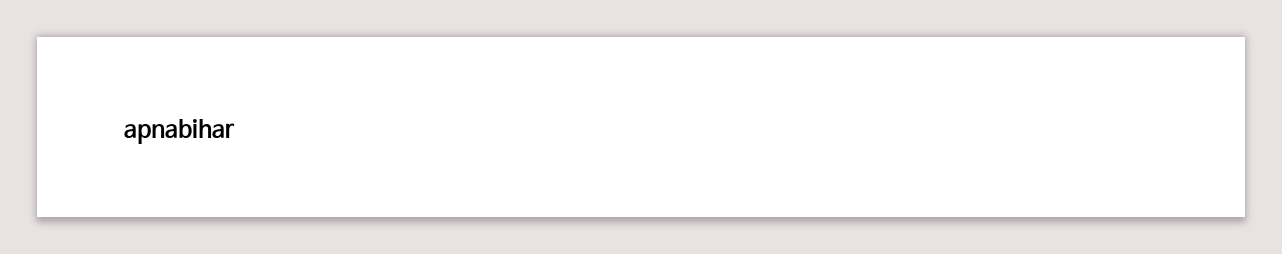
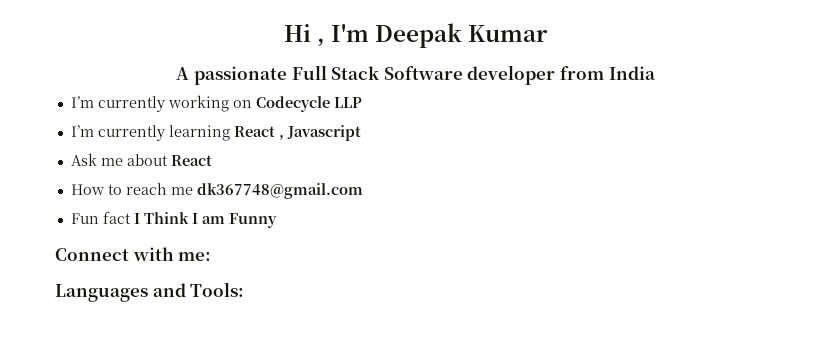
[124,119,235,144] apnabihar -> [283,23,549,48] [176,65,655,85] [70,95,362,112] [70,125,361,141] [70,153,212,166] [70,183,363,199] [70,211,277,228] [55,247,212,261] [55,282,245,302] Hi , I'm Deepak Kumar // A passionate Full Stack Software developer from India // I’m currently working on Codecycle LLP // I’m currently learning React , Javascript // Ask me about React // How to reach me dk367748@gmail.com // Fun fact I Think I am Funny // Connect with me: // Languages and Tools:

